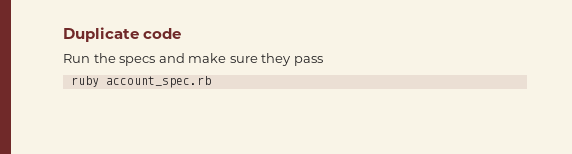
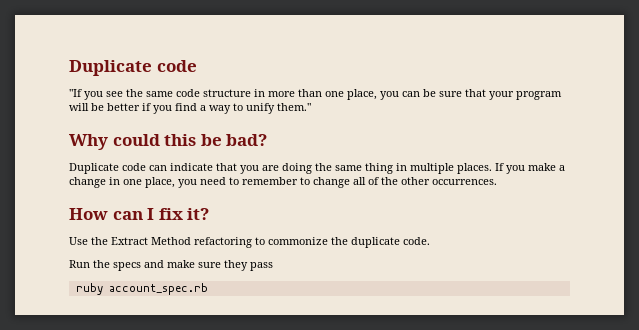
[63,27,182,42] Duplicate code -> [69,60,197,76] [69,89,562,100] [69,103,311,114] [69,134,268,150] [69,163,565,174] [69,177,497,188] [69,208,210,220] [69,237,430,248] Duplicate code // "If you see the same code structure in more than one place, you can be sure that your program will be better if you find a way to unify them." // Why could this be bad? // Duplicate code can indicate that you are doing the same thing in multiple places. If you make a change in one place, you need to remember to change all of the other occurrences. // How can I fix it? // Use the Extract Method refactoring to commonize the duplicate code.

